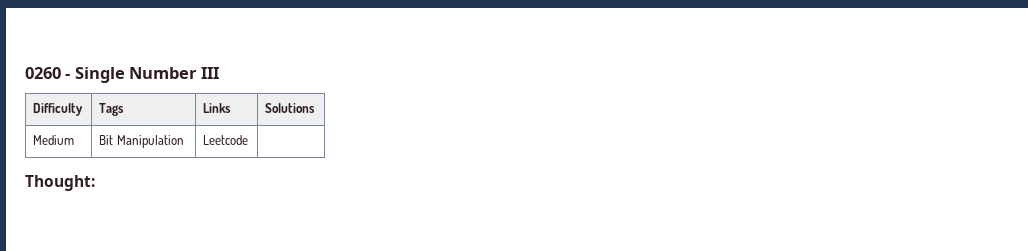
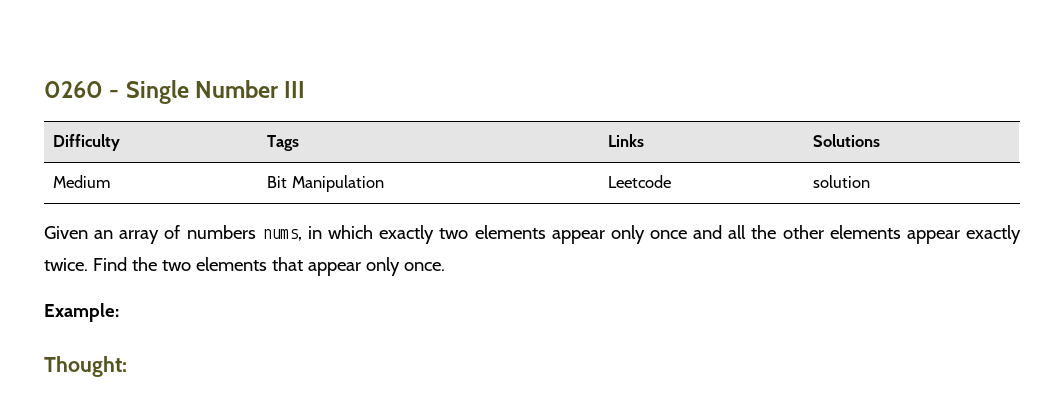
(249, 140) none -> [813,175,871,188] [44,225,1021,244] [44,257,445,276] [44,303,119,322] solution // Given an array of numbers nums, in which exactly two elements appear only once and all the other elements appear exactly twice. Find the two elements that appear only once. // Example:

